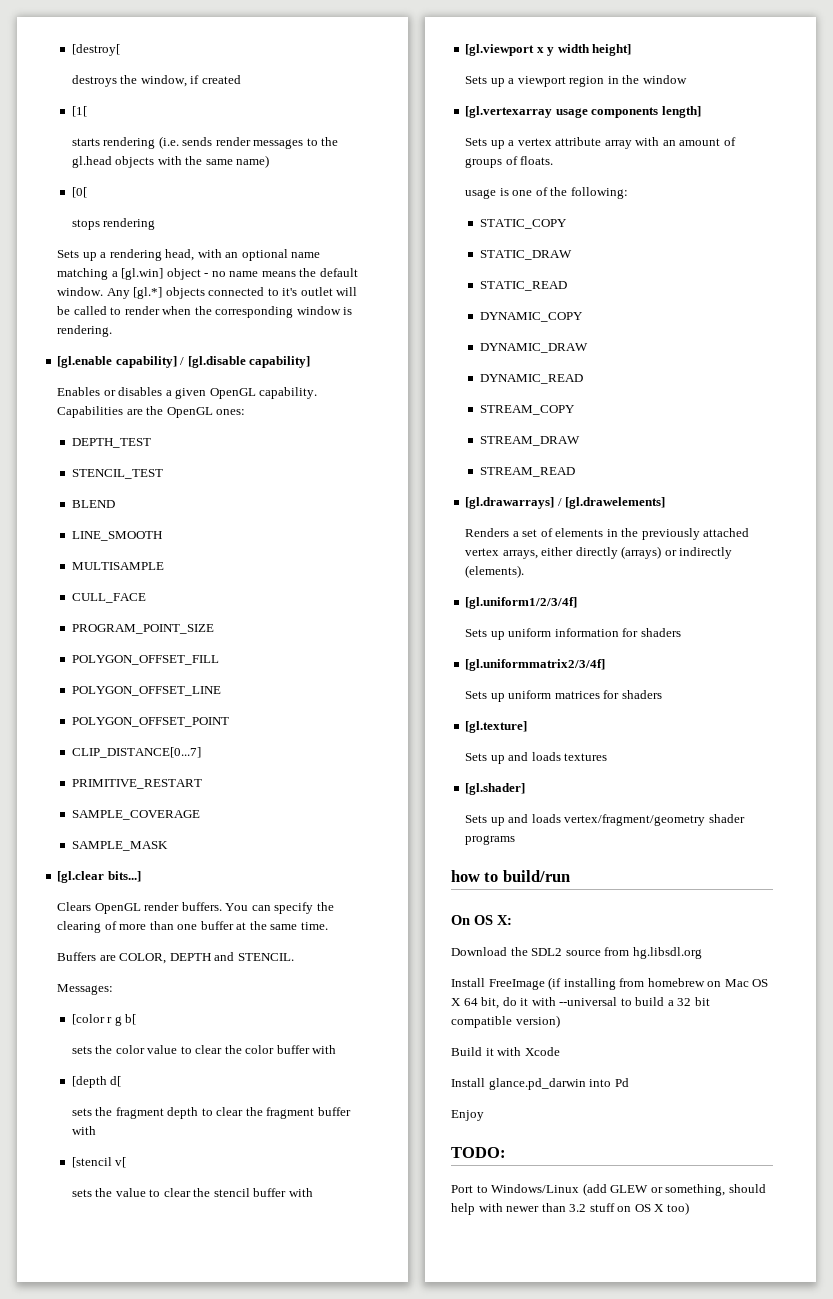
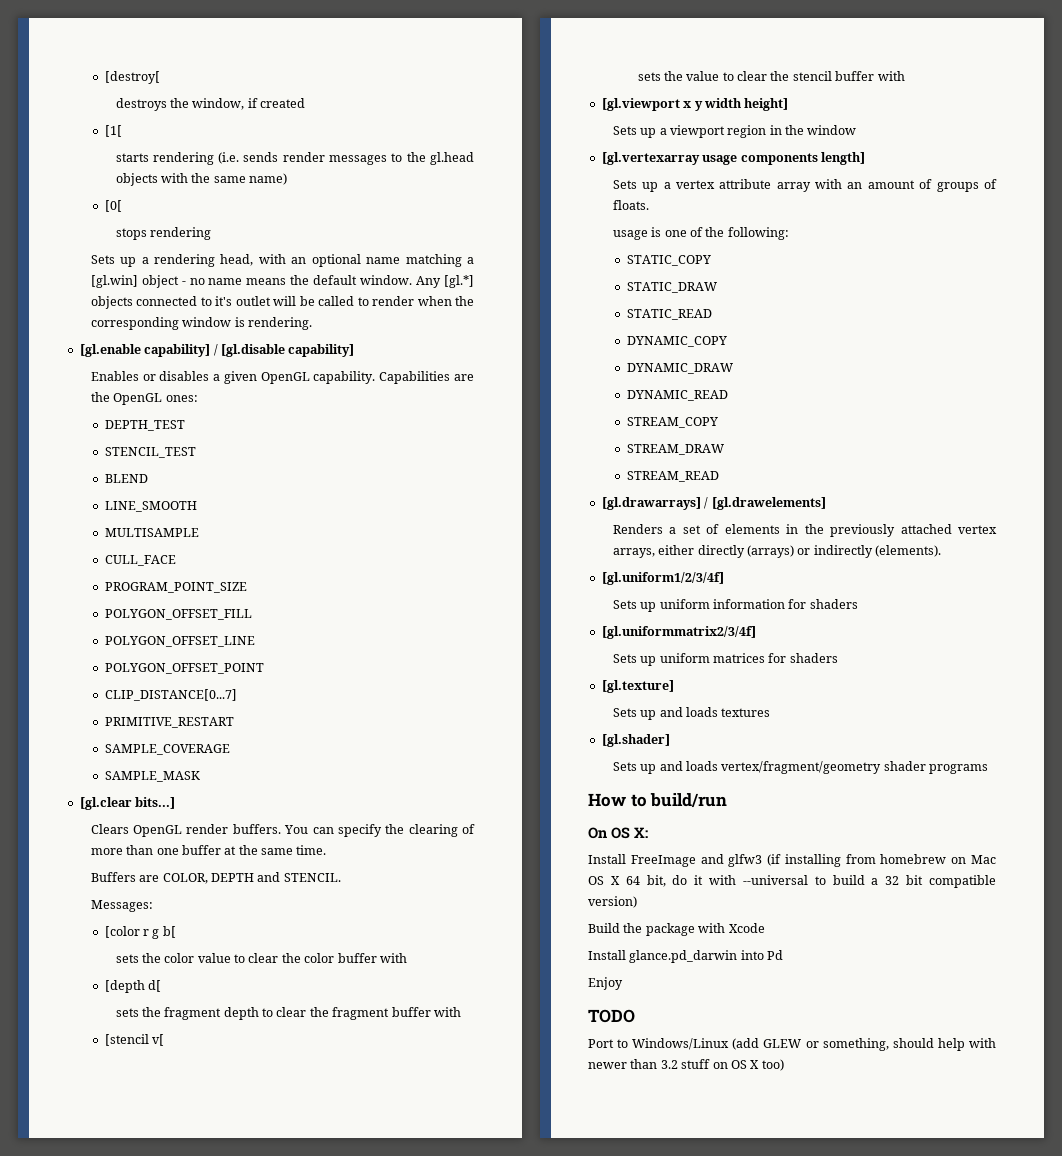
[451,870,480,882] how -> [588,793,626,807] How
[451,947,702,959] // Download the SDL2 source from hg.libsdl.org -> (648, 832) none
(545, 984) none -> [700,854,763,867] and glfw3
[485,1048,494,1056] it -> [623,923,695,936] the package
[451,1147,506,1158] TODO: -> [588,1009,635,1023] TODO

